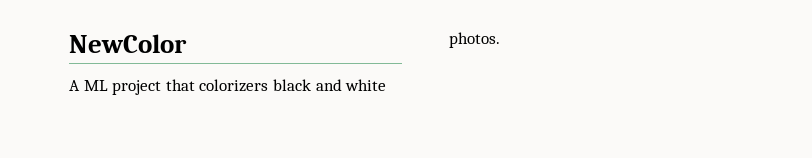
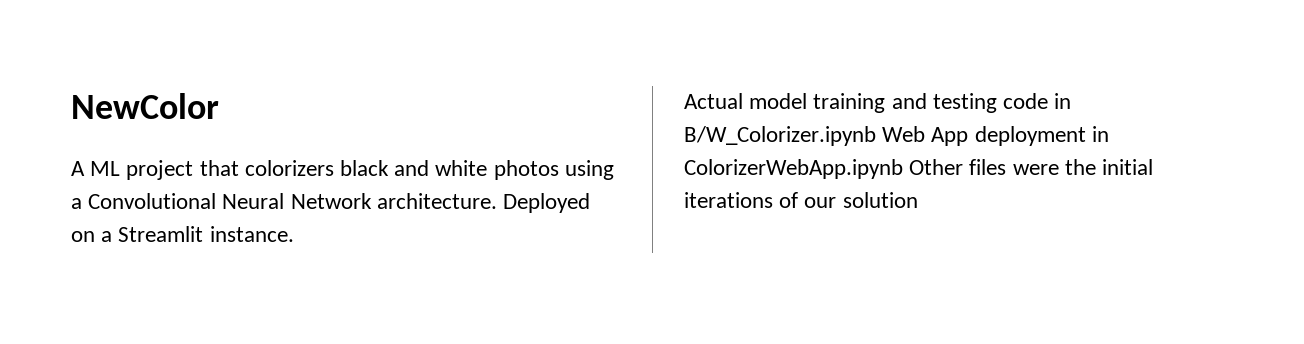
[449,32,500,48] photos. -> [493,160,614,180] [71,193,591,213] [71,226,294,242] [684,93,1072,113] [684,126,1109,146] [684,159,1154,179] [684,192,918,208] photos using a Convolutional Neural Network architecture. Deployed on a Streamlit instance. // Actual model training and testing code in B/W_Colorizer.ipynb Web App deployment in ColorizerWebApp.ipynb Other files were the initial iterations of our solution

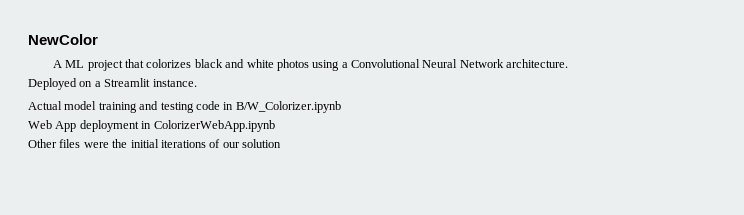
[244,160,334,176] colorizers -> [146,59,192,68] colorizes
(497, 201) none -> (569, 63) //
(876, 136) none -> (341, 107) //
(903, 169) none -> (275, 126) //

